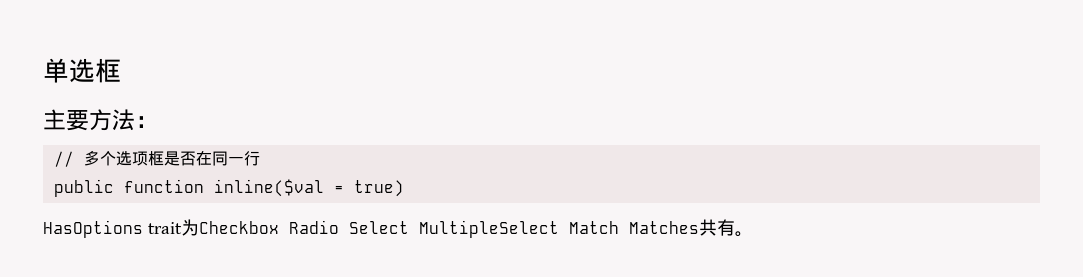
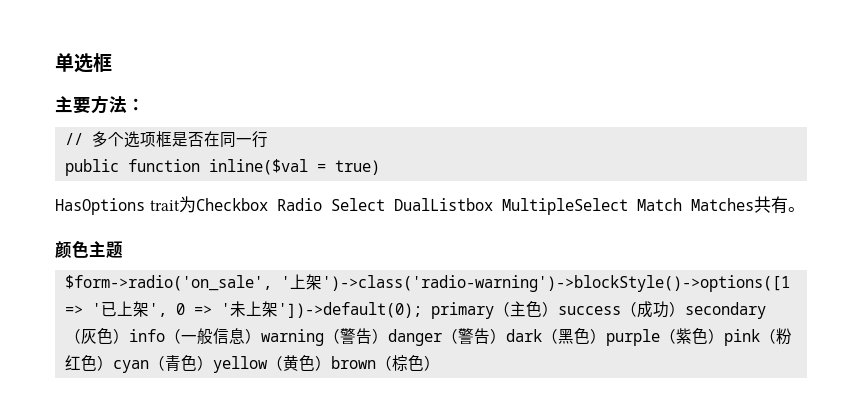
(409, 227) none -> [393,198,493,211] DualListbox
(753, 234) none -> [55,240,123,259] [65,274,791,292] [65,301,767,319] [65,328,793,346] [65,355,441,373] // 颜色主题 // $form->radio('on_sale', '上架')->class('radio-warning')->blockStyle()->options([1 => '已上架', 0 => '未上架'])->default(0); primary（主色）success（成功）secondary（灰色）info（一般信息）warning（警告）danger（警告）dark（黑色）purple（紫色）pink（粉红色）cyan（青色）yellow（黄色）brown（棕色）

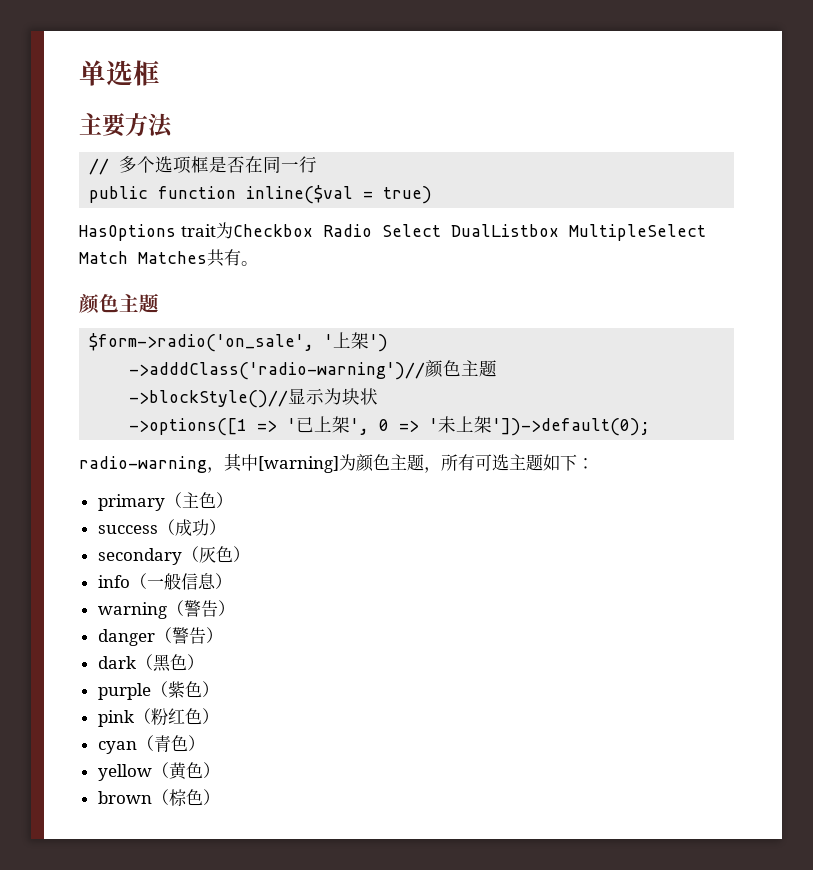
[127,98,145,111] ： -> (173, 125) none
[322,275,791,292] ')->class('radio-warning')->blockStyle()->options([1 -> [369,334,389,352] [129,360,498,380] [129,388,379,408] [129,418,248,436] ') // ->adddClass('radio-warning')//颜色主题 // ->blockStyle()//显示为块状 // ->options([1
(423, 310) none -> [79,453,594,473] // radio-warning，其中[warning]为颜色主题，所有可选主题如下： //
(559, 309) none -> (233, 500) //
(686, 309) none -> (226, 527) //
(130, 336) none -> (250, 554) //
(262, 336) none -> (232, 581) //
(389, 336) none -> (235, 608) //
(507, 336) none -> (223, 635) //
(607, 336) none -> (204, 662) //
(725, 336) none -> (219, 689) //
(114, 363) none -> (219, 716) //
(214, 363) none -> (205, 743) //
(332, 363) none -> (220, 770) //

